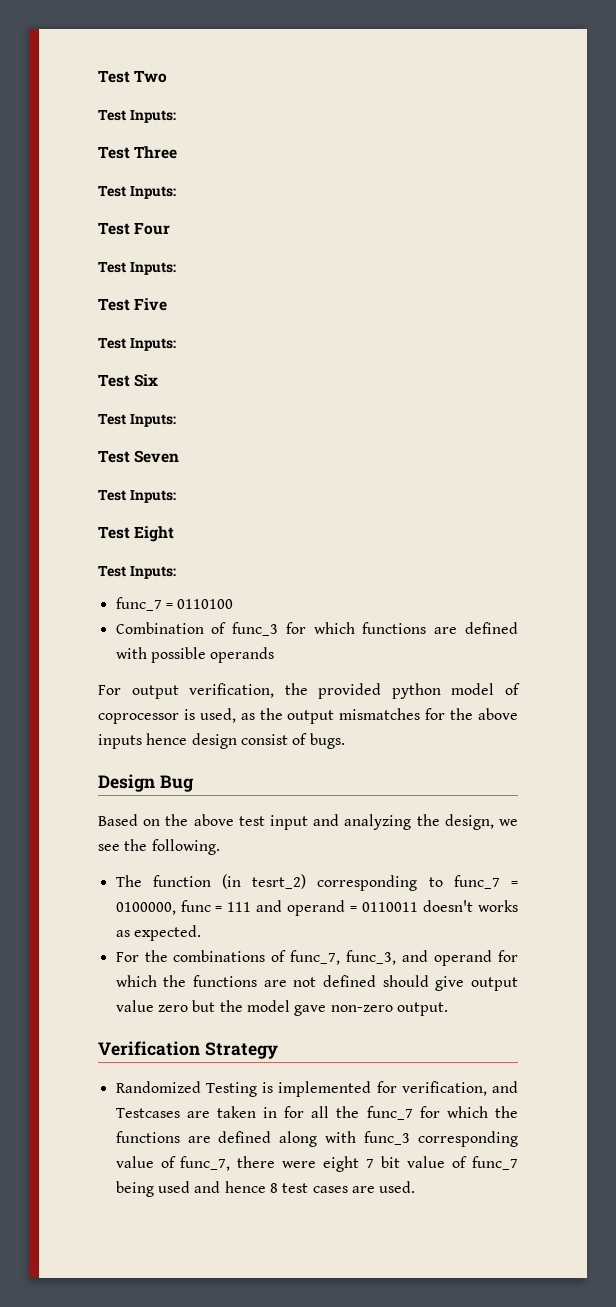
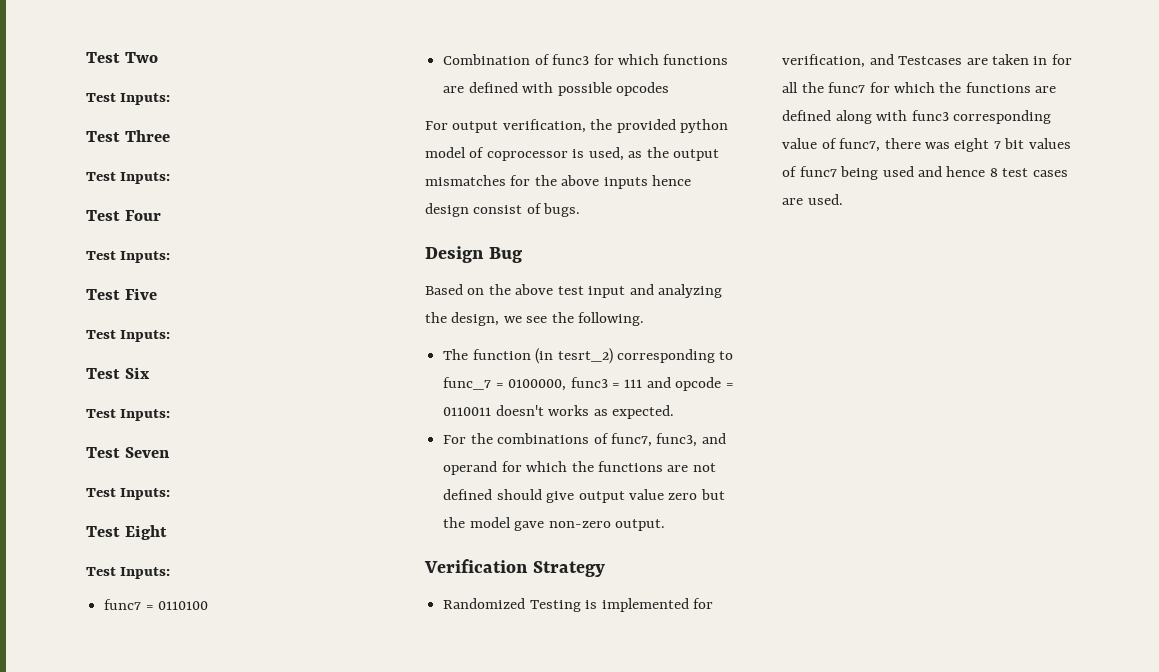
[115,597,162,611] func_7 -> [104,599,142,610] func7
[232,622,279,636] func_3 -> [552,54,590,65] func3
[210,647,275,663] operands -> [615,82,669,96] opcodes
[180,900,211,912] func -> [570,377,608,388] func3
[287,900,346,916] operand -> [675,377,722,391] opcode
[290,950,397,965] func_7, func_3, -> [610,433,698,447] func7, func3,
[366,1106,413,1120] func_7 -> [828,82,866,93] func7
[364,1131,411,1145] func_3 -> [911,110,949,121] func3
[180,1156,518,1172] func_7, there were eight 7 bit value of func_7 -> [839,138,1071,152] [782,166,837,177] func7, there was eight 7 bit values of func7

